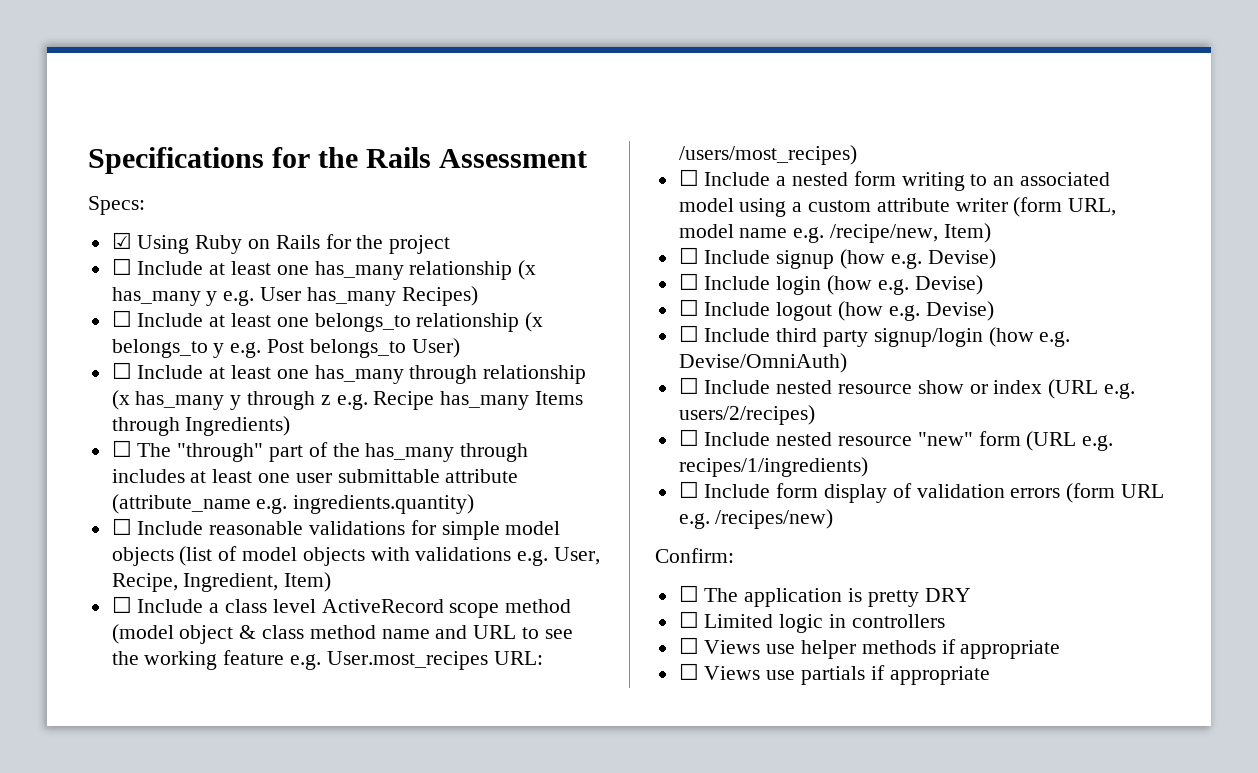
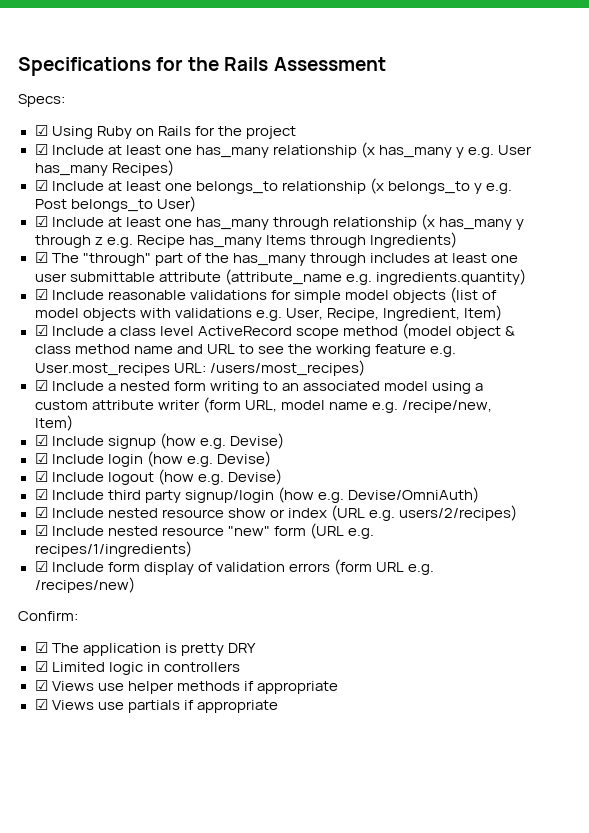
[111,258,132,275] ☐ -> [34,144,48,155] ☑
[111,310,132,327] ☐ -> [34,180,48,191] ☑
[111,362,132,379] ☐ -> [34,216,48,227] ☑
[111,440,132,457] ☐ -> [34,252,48,263] ☑
[111,518,132,535] ☐ -> [34,289,48,300] ☑
[111,596,132,613] ☐ -> [34,325,48,336] ☑
[678,169,699,186] ☐ -> [34,380,48,391] ☑
[678,247,699,264] ☐ -> [34,435,48,446] ☑
[678,273,699,290] ☐ -> [34,453,48,464] ☑
[678,299,699,316] ☐ -> [34,471,48,482] ☑
[678,325,699,342] ☐ -> [34,489,48,500] ☑
[678,377,699,394] ☐ -> [34,507,48,518] ☑
[678,429,699,446] ☐ -> [34,525,48,536] ☑
[678,481,699,498] ☐ -> [34,561,48,572] ☑
[678,585,699,602] ☐ -> [34,642,48,653] ☑
[678,611,699,628] ☐ -> [34,661,48,672] ☑
[678,637,699,654] ☐ -> [34,680,48,691] ☑
[678,663,699,680] ☐ -> [34,699,48,710] ☑

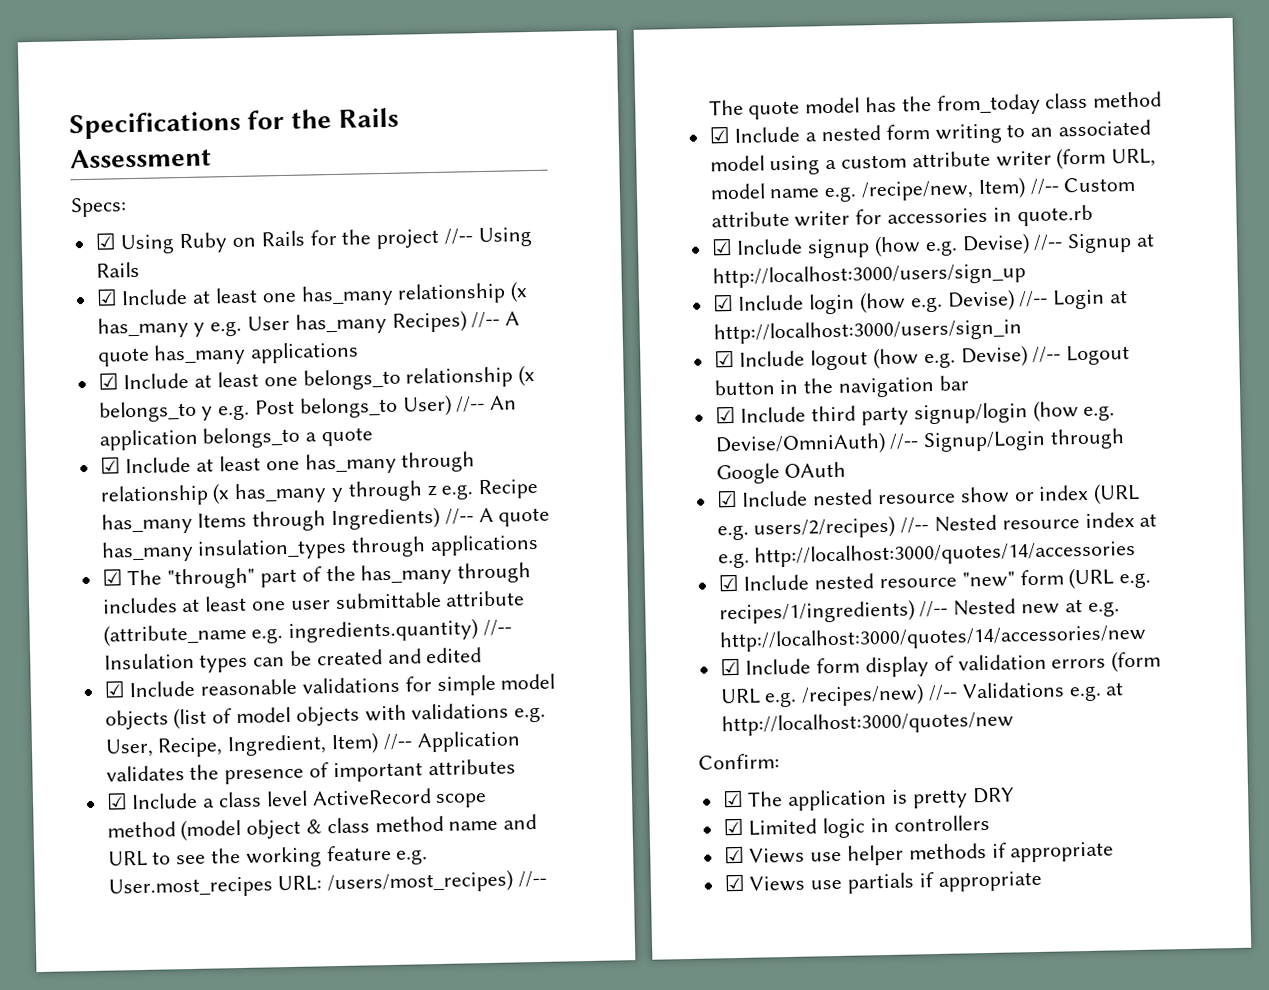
(296, 132) none -> [444,227,532,248] [95,261,140,278] //-- Using Rails
(174, 168) none -> [471,311,521,329] [96,341,360,367] //-- A quote has_many applications
(196, 204) none -> [455,395,518,413] [98,426,374,451] //-- An application belongs_to a quote
(457, 240) none -> [444,507,551,527] [100,533,540,563] //-- A quote has_many insulation_types through applications
(526, 277) none -> [483,619,513,637] [103,647,483,673] //-- Insulation types can be created and edited
(502, 313) none -> [382,730,521,753] [105,758,516,785] //-- Application validates the presence of important attributes
(365, 368) none -> [518,870,548,888] [708,91,1163,120] //-- The quote model has the from_today class method
(73, 423) none -> [1029,176,1136,196] [710,204,1093,228] //-- Custom attribute writer for accessories in quote.rb
(284, 441) none -> [1033,232,1156,254] [711,262,1026,289] //-- Signup at http://localhost:3000/users/sign_up
(271, 459) none -> [1018,289,1129,310] [712,318,1022,345] //-- Login at http://localhost:3000/users/sign_in
(282, 477) none -> [1032,345,1131,366] [713,375,969,398] //-- Logout button in the navigation bar
(479, 495) none -> [889,428,1126,453] [715,461,847,485] //-- Signup/Login through Google OAuth
(517, 513) none -> [900,511,1158,534] [717,539,1137,569] //-- Nested resource index at e.g. http://localhost:3000/quotes/14/accessories
(192, 549) none -> [919,598,1120,618] [718,623,1147,653] //-- Nested new at e.g. http://localhost:3000/quotes/14/accessories/new
(135, 585) none -> [928,681,1125,702] [720,710,1014,737] //-- Validations e.g. at http://localhost:3000/quotes/new

